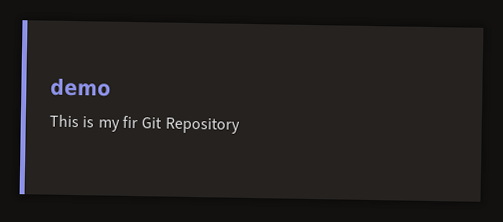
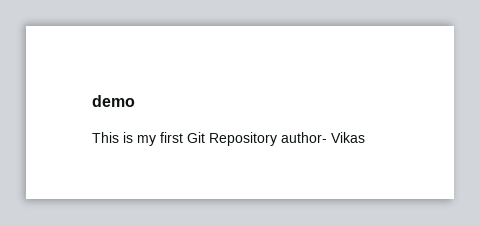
[121,115,138,129] fir -> [160,132,183,143] first
(240, 125) none -> [281,132,365,143] author- Vikas

